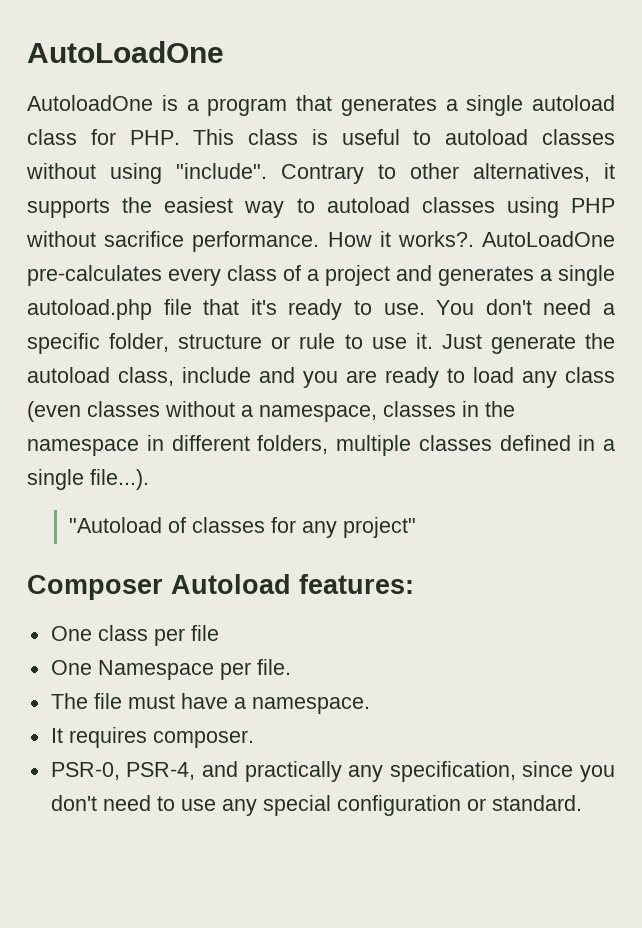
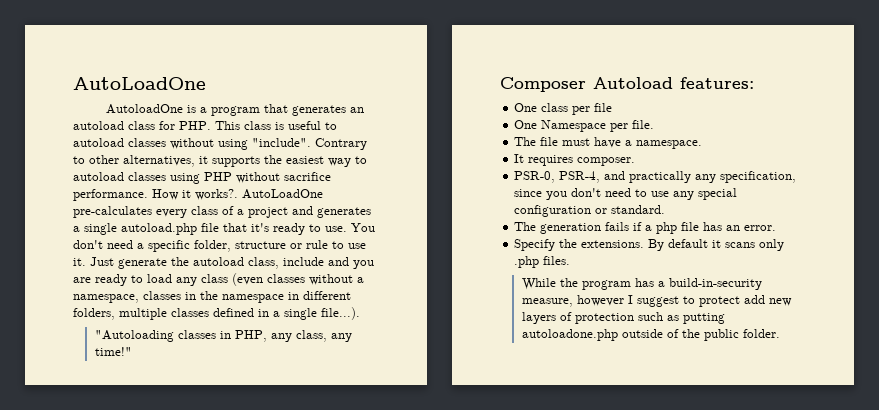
[445,95,524,116] a single -> [349,107,364,113] an
[69,517,417,538] "Autoload of classes for any project" -> [94,330,352,342] [94,347,132,356] "Autoloading classes in PHP, any class, any time!"
(582, 803) none -> [514,222,777,234] [514,239,785,251] [514,256,571,268] [521,278,762,290] [521,295,792,307] [521,312,725,324] [521,329,780,341] // The generation fails if a php file has an error. // Specify the extensions. By default it scans only .php files. // While the program has a build-in-security measure, however I suggest to protect add new layers of protection such as putting autoloadone.php outside of the public folder.

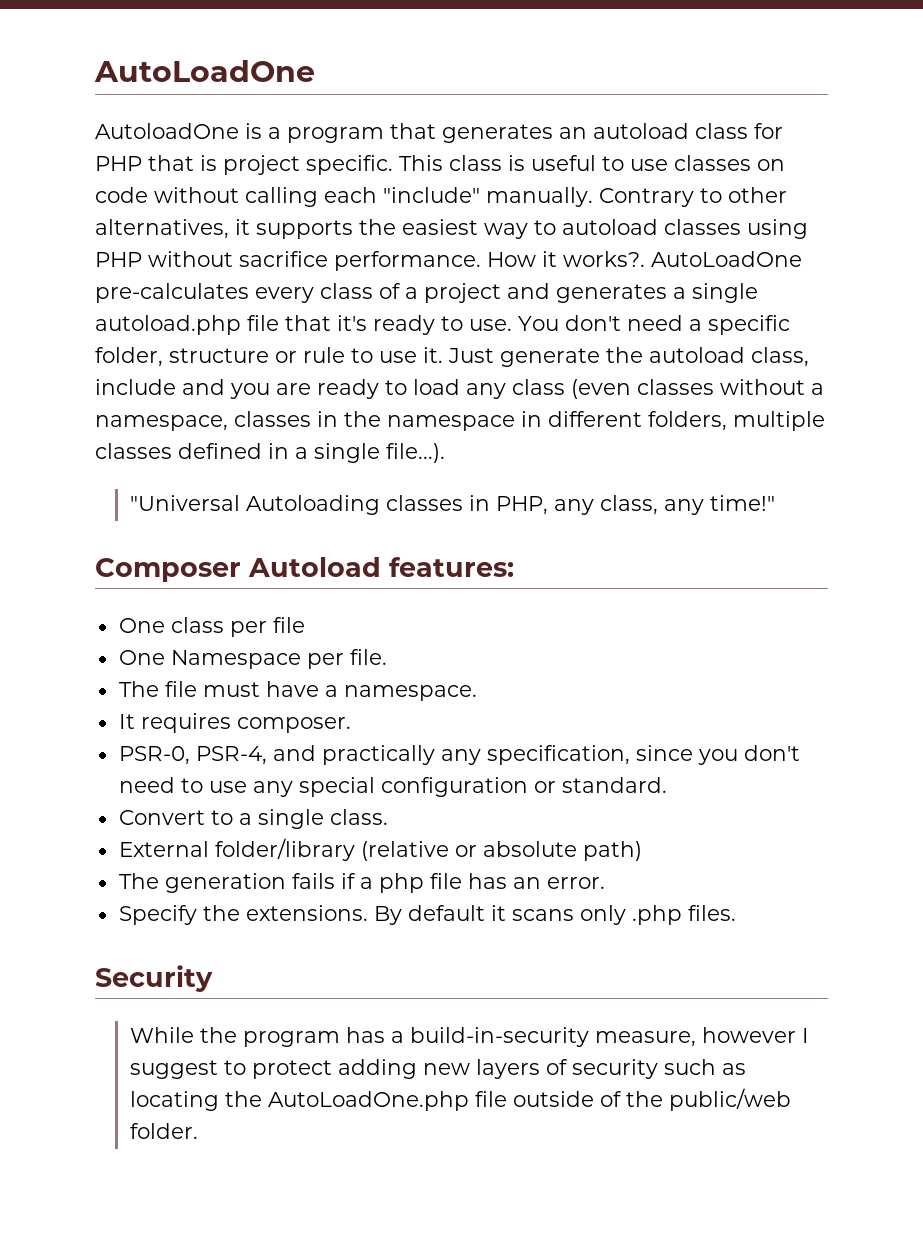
[179,121,211,130] PHP. -> [95,155,393,175] PHP that is project specific.
[73,138,311,150] autoload classes without using "include". -> [630,155,785,171] [95,187,593,207] use classes on code without calling each "include" manually.
[94,330,174,342] "Autoloading -> [129,495,380,515] "Universal Autoloading
(666, 209) none -> [118,809,388,829] [118,838,642,861] // Convert to a single class. // External folder/library (relative or absolute path)
(571, 260) none -> [95,965,213,992] // Security
[743,295,765,304] add -> [337,1059,417,1079] adding
[574,313,634,324] protection -> [571,1059,658,1079] security
[682,313,725,324] [521,329,618,341] putting autoloadone.php -> [129,1091,507,1111] locating the AutoLoadOne.php file
[703,329,739,341] public -> [668,1088,791,1111] public/web

